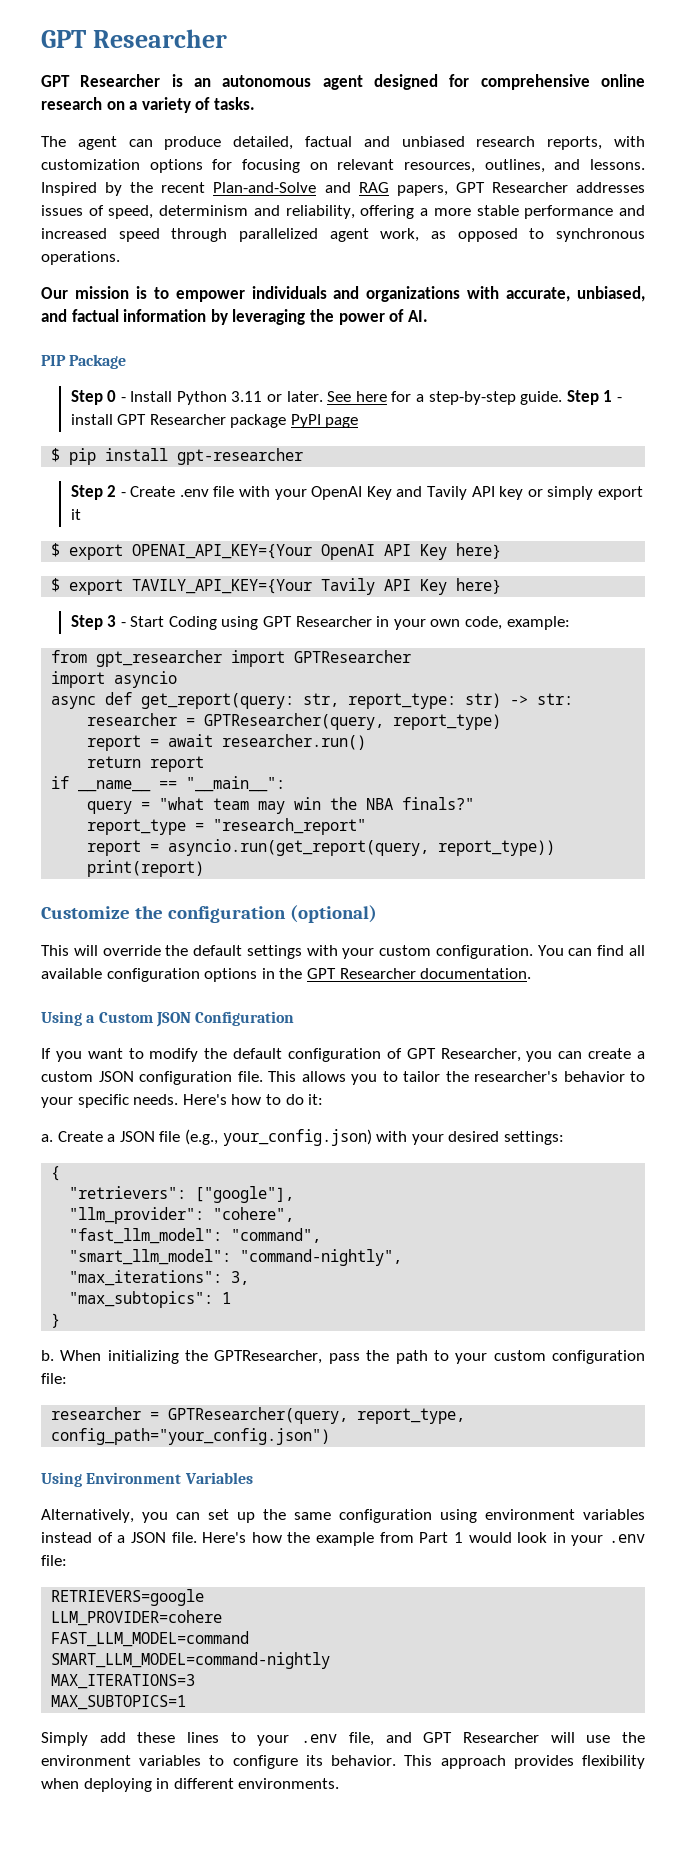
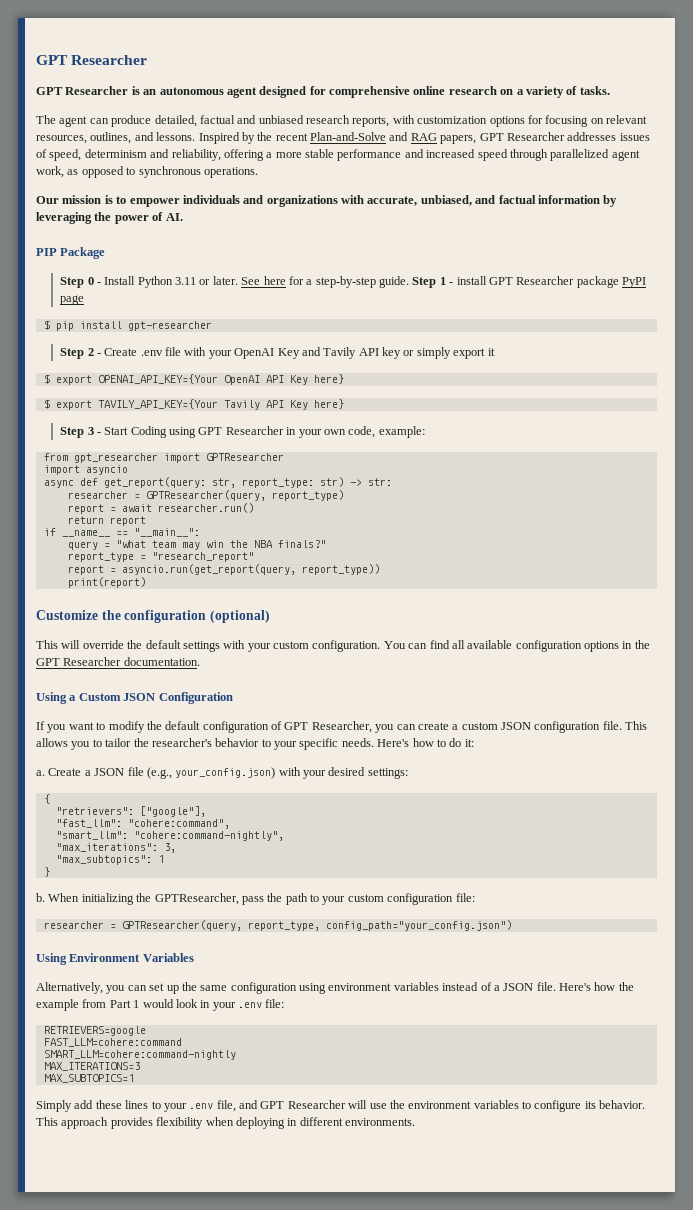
[69,1207,295,1224] [69,1228,322,1244] [69,1249,403,1266] "llm_provider": "cohere", // "fast_llm_model": "command", // "smart_llm_model": "command-nightly", -> [55,819,230,829] [55,831,284,841] "fast_llm": "cohere:command", // "smart_llm": "cohere:command-nightly",
[51,1610,223,1626] [51,1631,250,1647] [51,1652,331,1669] LLM_PROVIDER=cohere // FAST_LLM_MODEL=command // SMART_LLM_MODEL=command-nightly -> [43,1038,182,1047] [43,1050,236,1060] FAST_LLM=cohere:command // SMART_LLM=cohere:command-nightly

